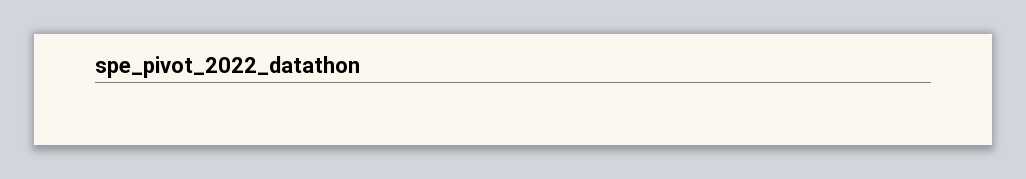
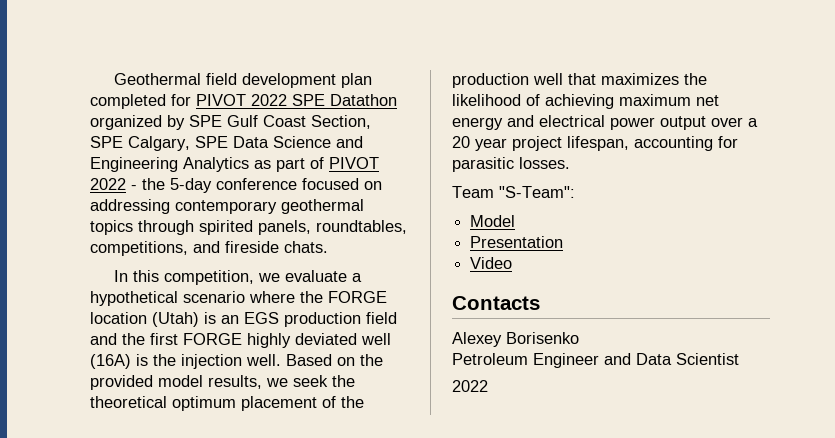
[95,56,360,78] spe_pivot_2022_datathon -> [114,73,373,88] [90,94,397,109] [90,115,371,130] [90,136,363,151] [90,157,379,172] [90,178,382,193] [90,199,364,214] [90,220,407,235] [90,241,328,256] [114,270,363,285] [90,291,387,306] [90,312,397,327] [90,333,391,348] [90,354,383,369] [90,375,355,390] [90,396,364,411] [452,73,707,88] [452,94,719,109] [452,115,758,130] [452,136,738,151] [452,157,570,172] [452,186,575,198] [470,215,516,227] [470,236,564,248] [470,257,513,269] [452,296,540,310] [452,332,579,347] [452,353,739,368] [452,380,488,392] Geothermal field development plan completed for PIVOT 2022 SPE Datathon organized by SPE Gulf Coast Section, SPE Calgary, SPE Data Science and Engineering Analytics as part of PIVOT 2022 - the 5-day conference focused on addressing contemporary geothermal topics through spirited panels, roundtables, competitions, and fireside chats. // In this competition, we evaluate a hypothetical scenario where the FORGE location (Utah) is an EGS production field and the first FORGE highly deviated well (16A) is the injection well. Based on the provided model results, we seek the theoretical optimum placement of the production well that maximizes the likelihood of achieving maximum net energy and electrical power output over a 20 year project lifespan, accounting for parasitic losses. // Team "S-Team": // Model // Presentation // Video // Contacts // Alexey Borisenko // Petroleum Engineer and Data Scientist // 2022

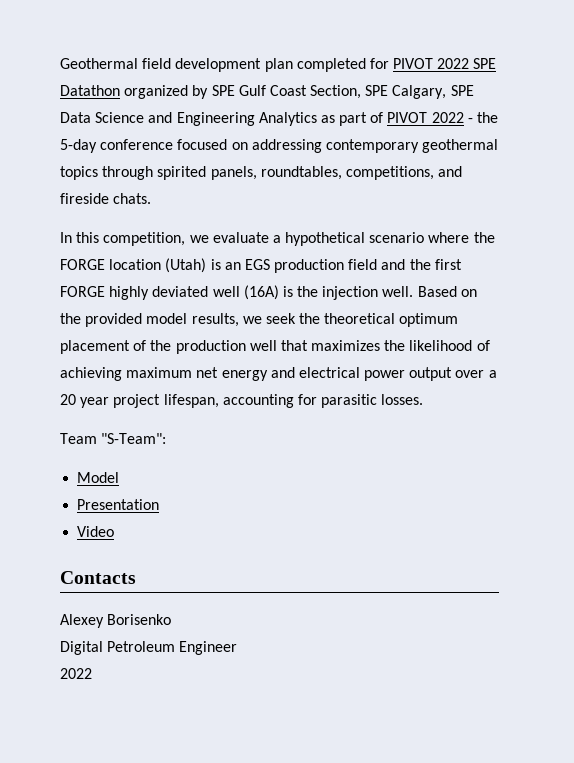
(579, 338) none -> [60,641,103,655] Digital
[604,353,739,365] and Data Scientist -> (238, 648) none

